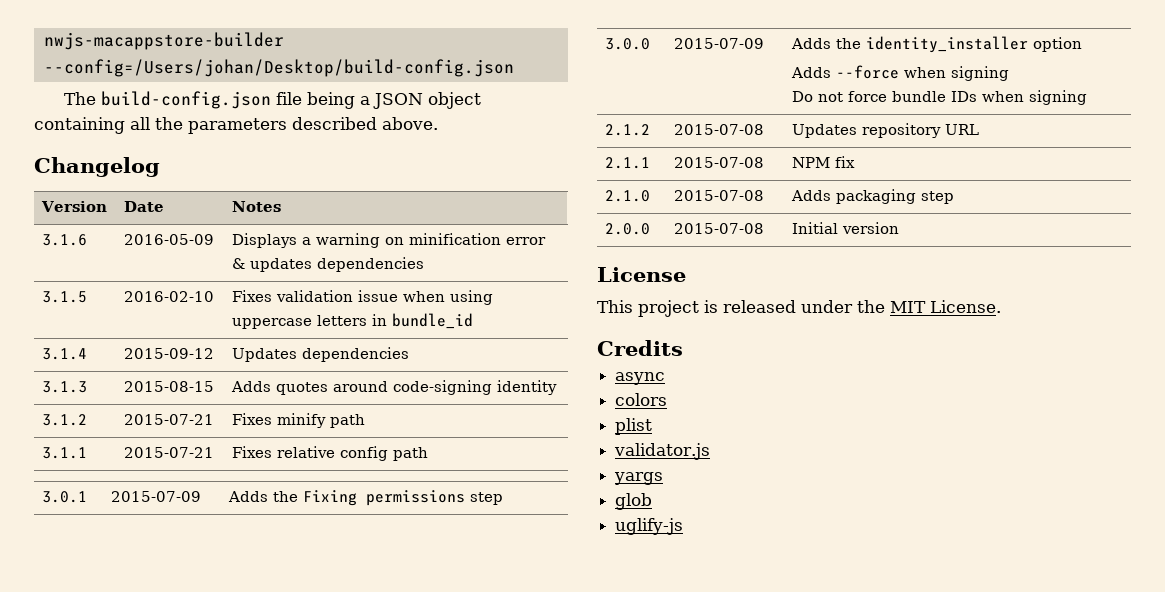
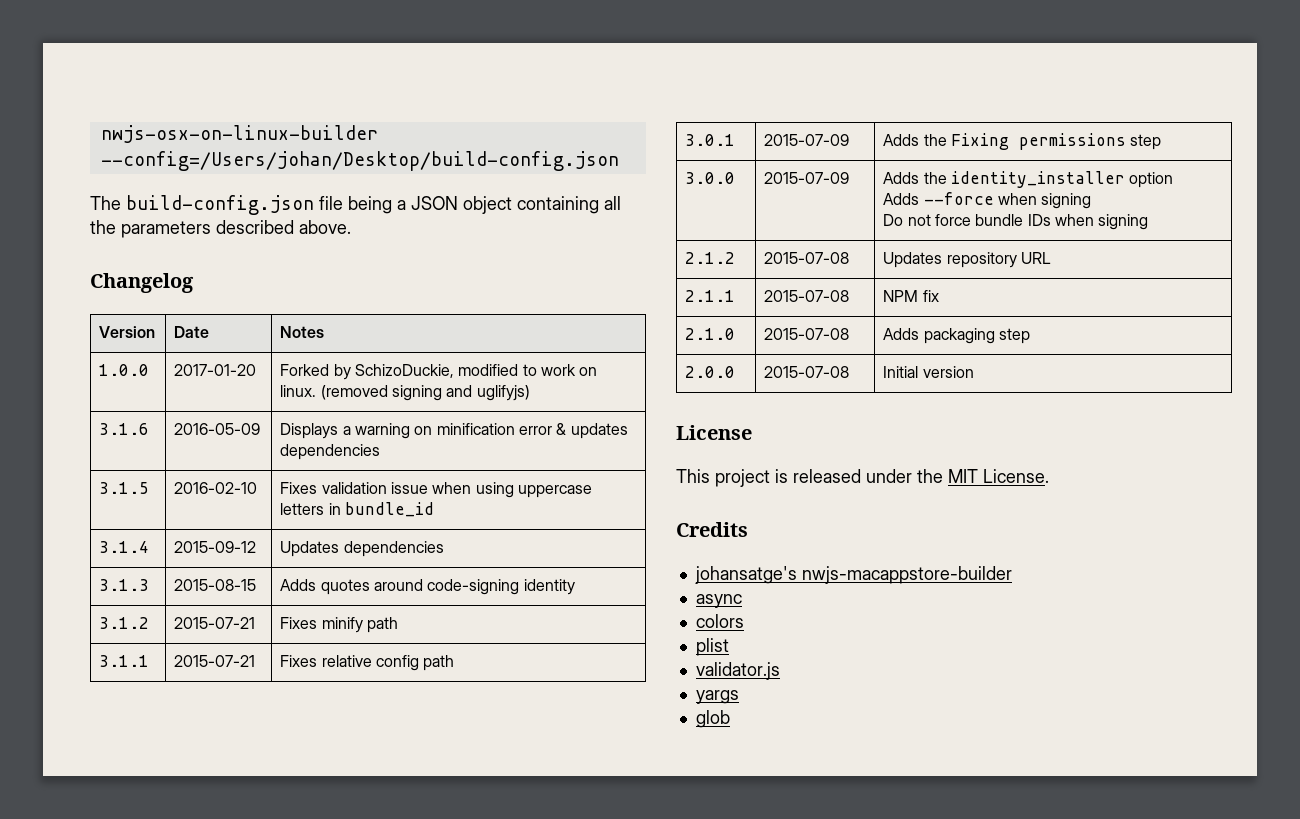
[43,32,284,50] nwjs-macappstore-builder -> [100,125,378,143] nwjs-osx-on-linux-builder
(282, 206) none -> [99,364,150,376] [174,364,257,376] [280,364,598,380] [280,385,530,401] // 1.0.0 | 2017-01-20 | Forked by SchizoDuckie, modified to work on linux. (removed signing and uglifyjs)
(683, 348) none -> [694,566,1012,584] // johansatge's nwjs-macappstore-builder
[615,518,684,535] // uglify-js -> (730, 719) none

